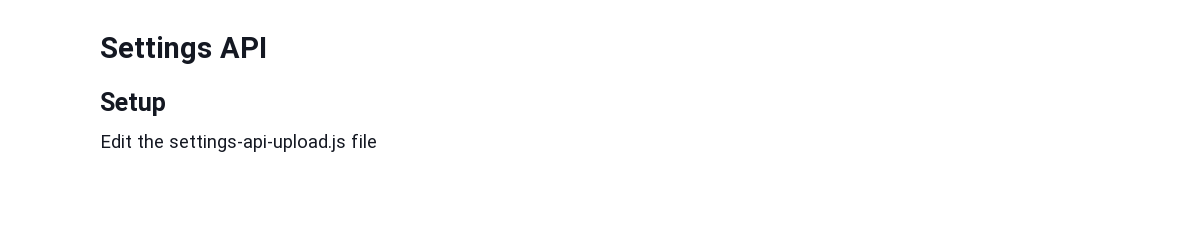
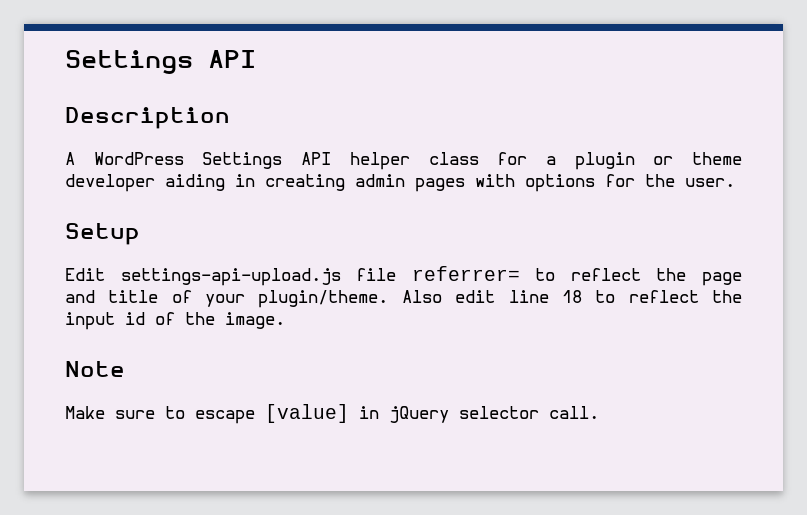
[100,36,267,64] Settings API -> [65,50,256,74] [65,107,230,129] [65,152,742,170] [65,174,735,192] Settings API // Description // A WordPress Settings API helper class for a plugin or theme developer aiding in creating admin pages with options for the user.
[137,134,164,148] the -> (105, 274) none
(377, 140) none -> [411,266,742,286] [65,290,743,308] [65,312,285,330] [65,361,125,377] [65,404,599,424] referrer= to reflect the page and title of your plugin/theme. Also edit line 18 to reflect the input id of the image. // Note // Make sure to escape [value] in jQuery selector call.

